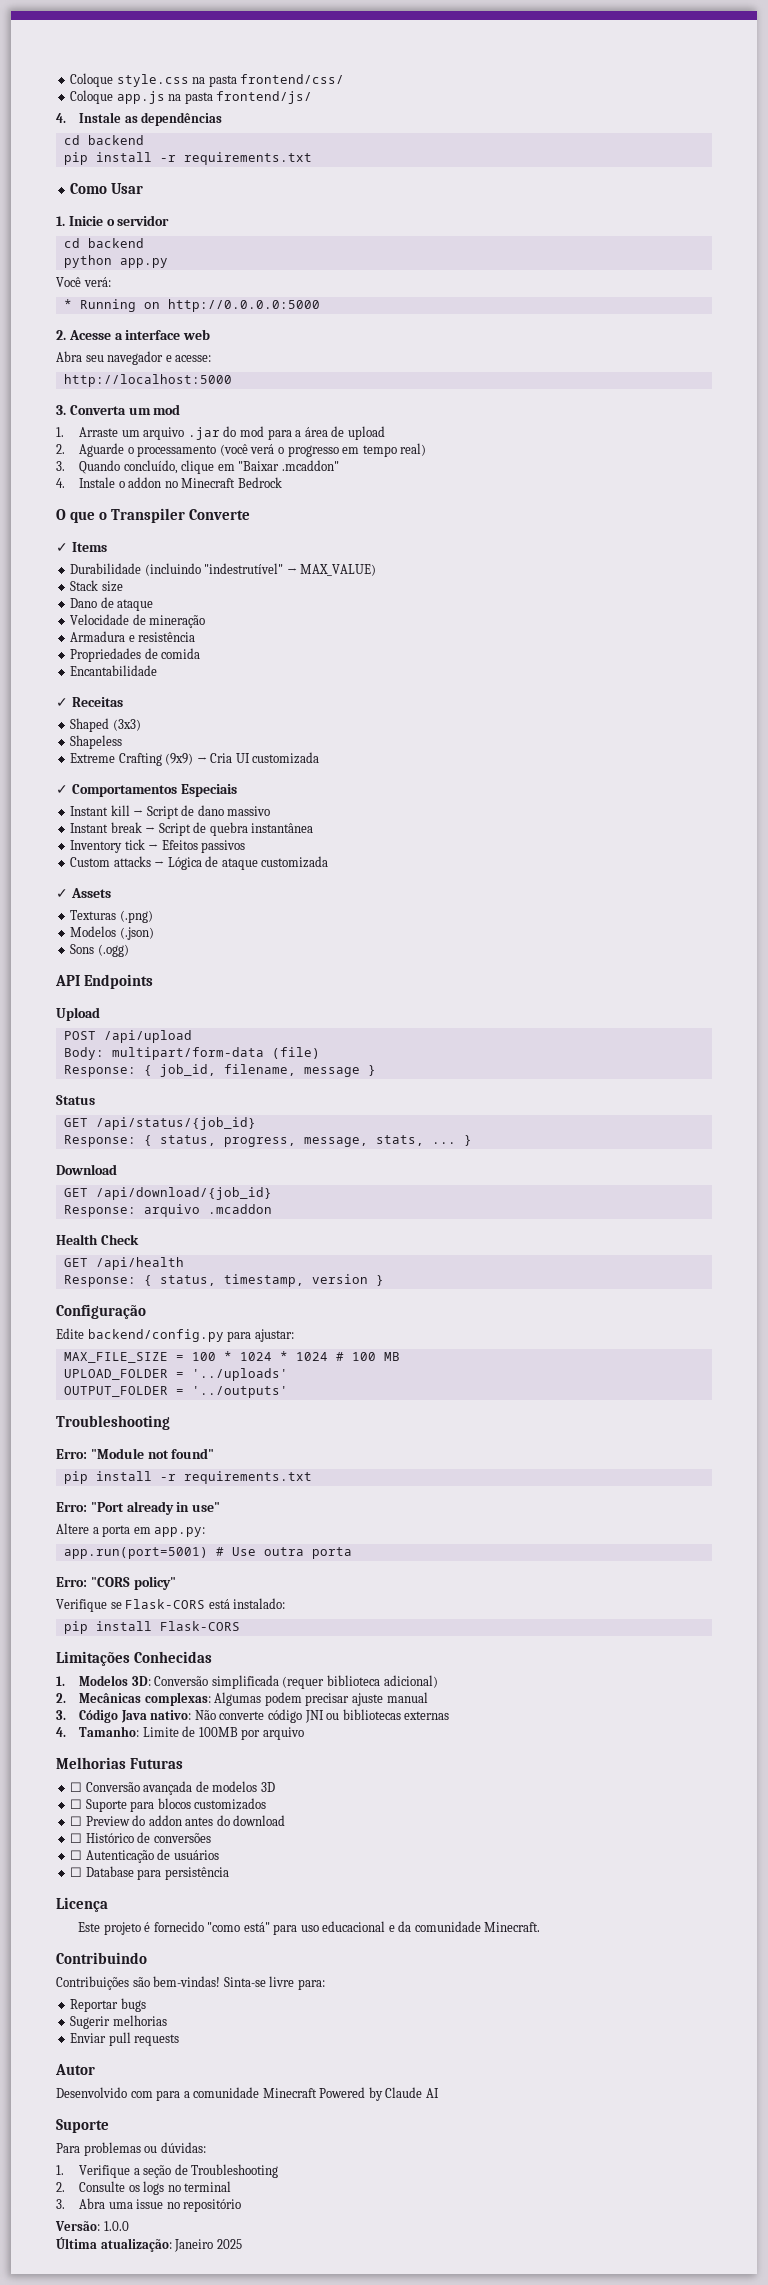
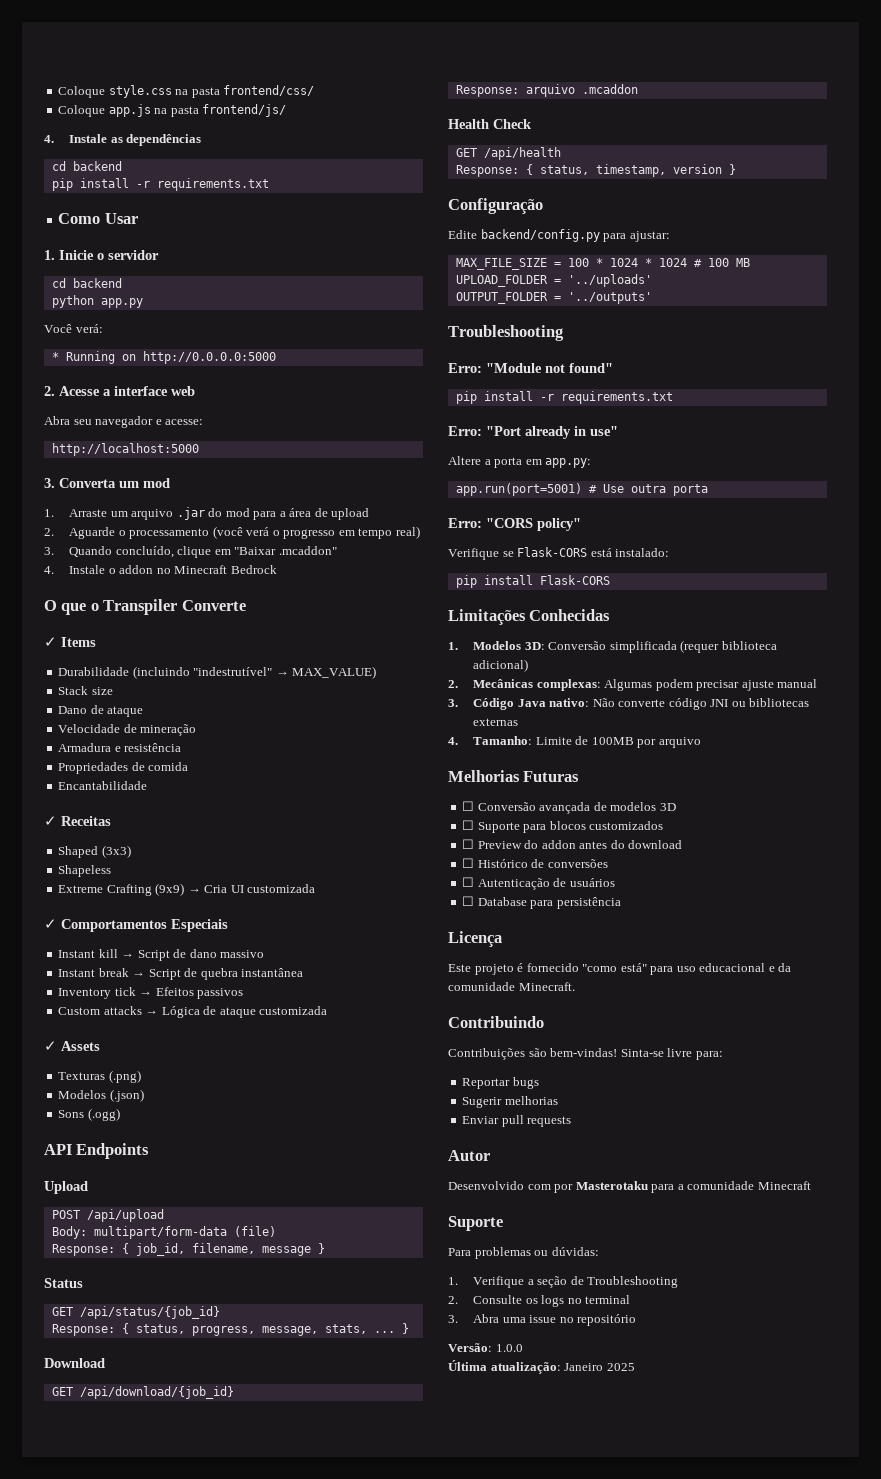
(153, 2094) none -> [554,1181,648,1193] por Masterotaku
[319,2087,439,2101] Powered by Claude AI -> (811, 1185) none

